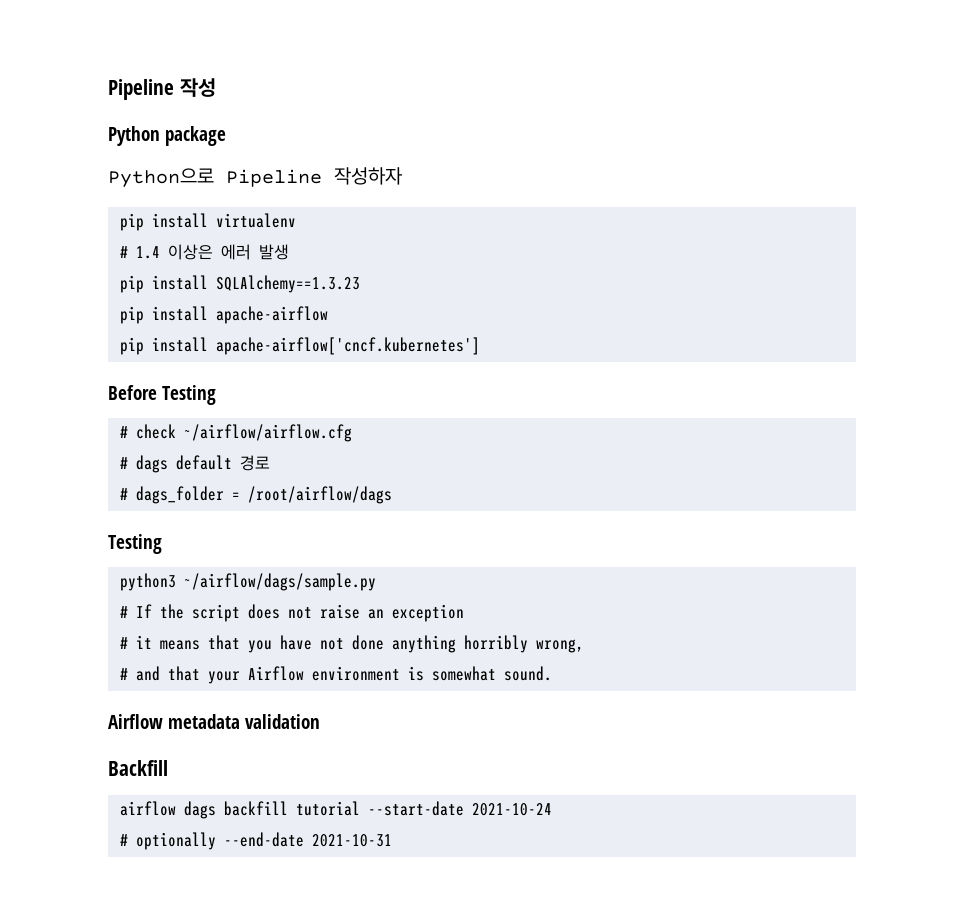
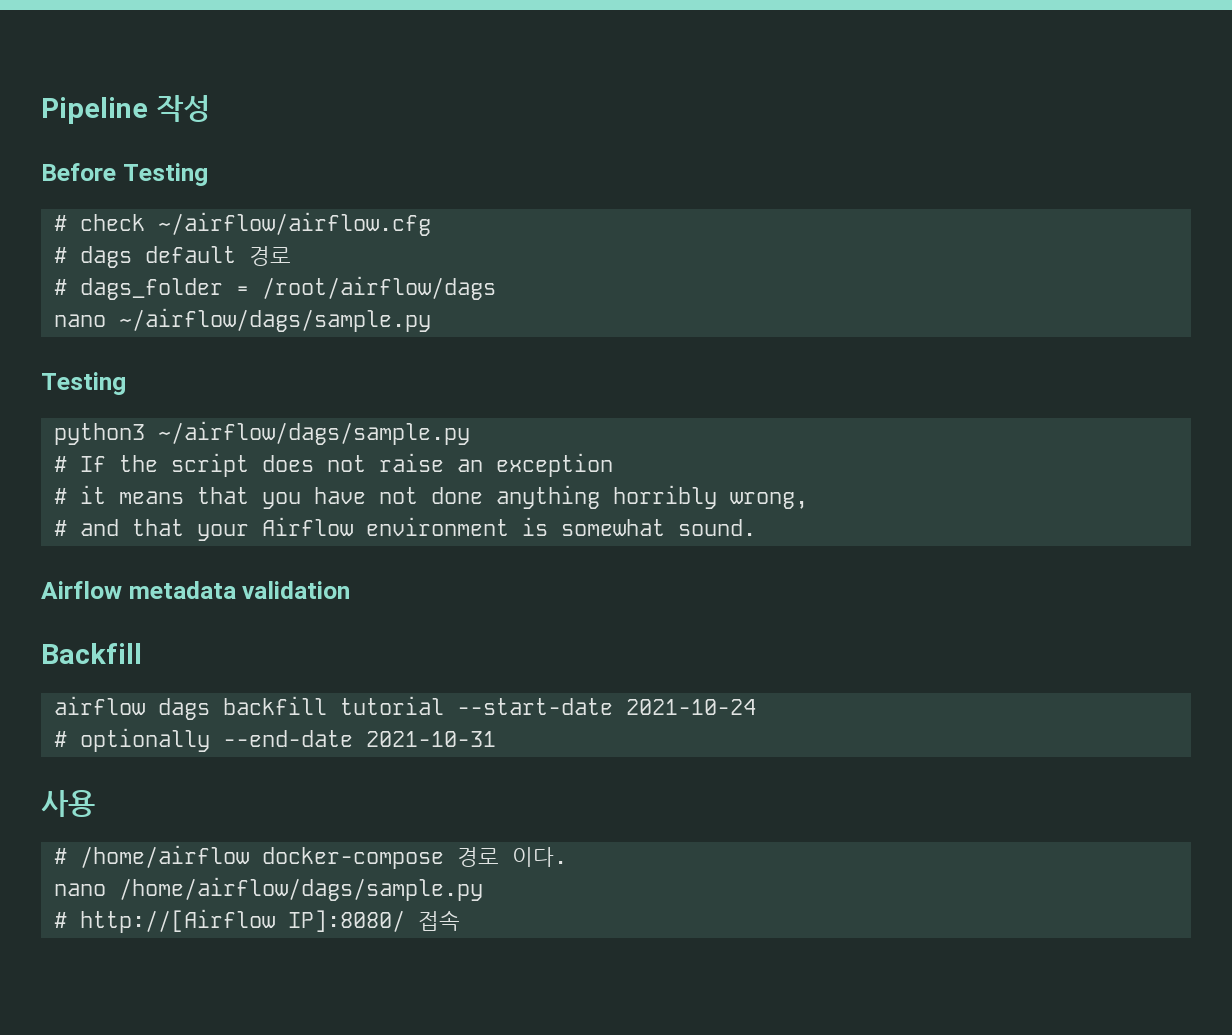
[108,126,226,146] [108,167,403,188] [120,213,296,231] [120,244,289,260] [120,275,360,293] [120,306,328,324] [120,337,480,355] // Python package // Python으로 Pipeline 작성하자 // pip install virtualenv // # 1.4 이상은 에러 발생 // pip install SQLAlchemy==1.3.23 // pip install apache-airflow // pip install apache-airflow['cncf.kubernetes'] -> (210, 108) none
(392, 495) none -> [53,308,431,332] // nano ~/airflow/dags/sample.py
(392, 840) none -> [41,790,95,817] [53,845,567,869] [53,877,483,901] [53,909,460,933] // 사용 // # /home/airflow docker-compose 경로 이다. // nano /home/airflow/dags/sample.py // # http://[Airflow IP]:8080/ 접속

